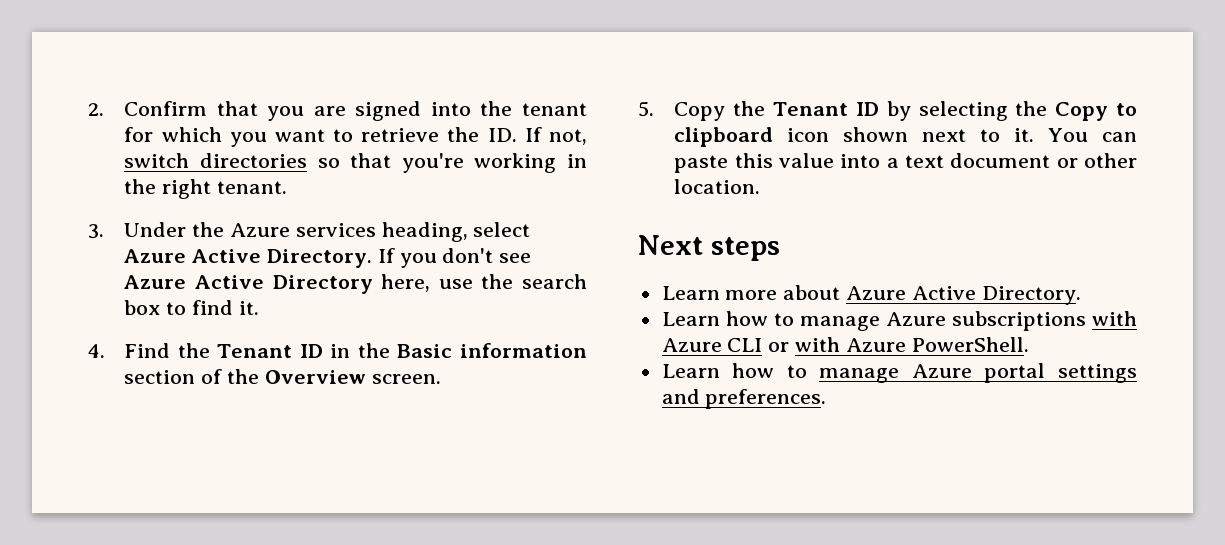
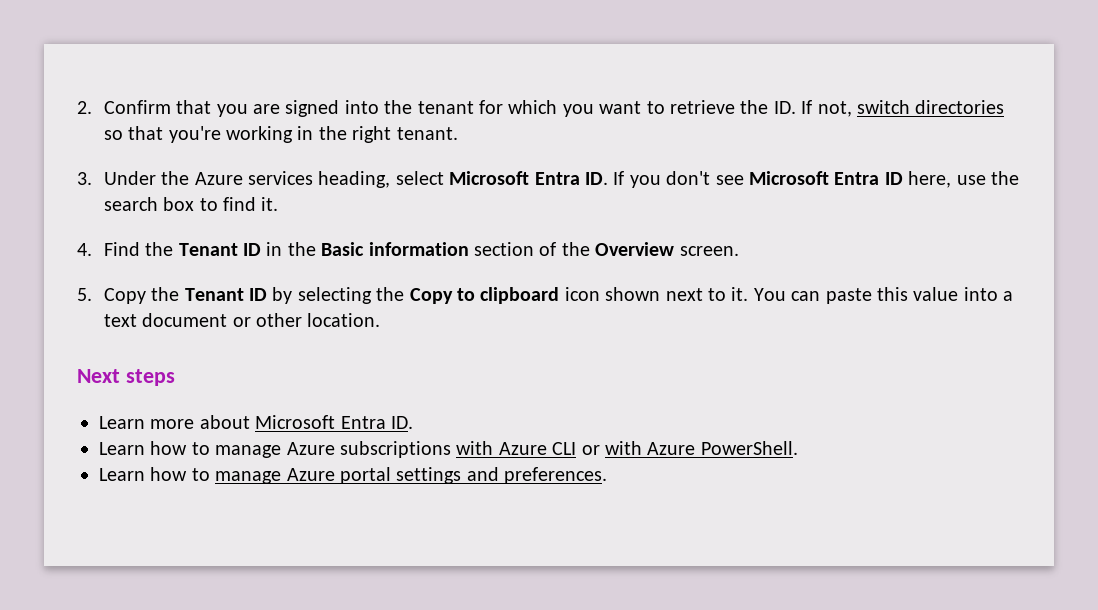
[124,249,373,268] Azure Active Directory. -> [449,171,608,185] Microsoft Entra ID.
[124,275,373,294] Azure Active Directory -> [748,171,903,185] Microsoft Entra ID
[846,286,1081,305] Azure Active Directory. -> [255,415,413,429] Microsoft Entra ID.

